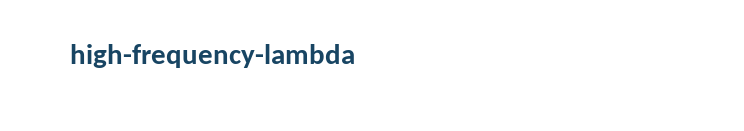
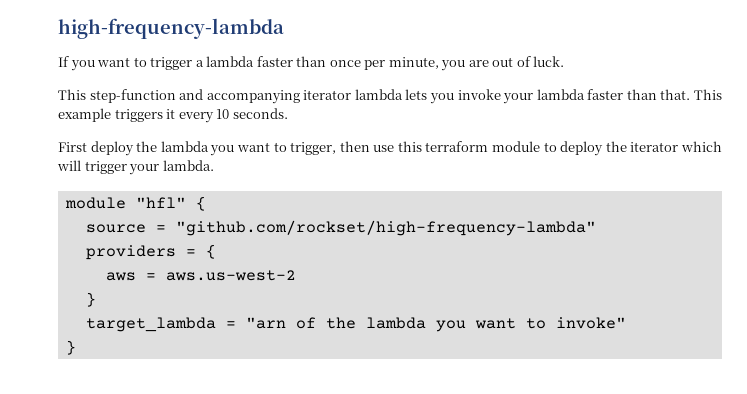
(355, 56) none -> [58,56,565,71] [58,89,722,104] [58,108,288,123] [58,141,722,156] [57,160,214,175] [64,196,206,211] [85,220,596,236] [85,244,216,260] [105,270,296,281] [85,292,96,307] [85,317,626,332] [65,340,76,355] // If you want to trigger a lambda faster than once per minute, you are out of luck. // This step-function and accompanying iterator lambda lets you invoke your lambda faster than that. This example triggers it every 10 seconds. // First deploy the lambda you want to trigger, then use this terraform module to deploy the iterator which will trigger your lambda. // module "hfl" { // source = "github.com/rockset/high-frequency-lambda" // providers = { // aws = aws.us-west-2 // } // target_lambda = "arn of the lambda you want to invoke" // }

